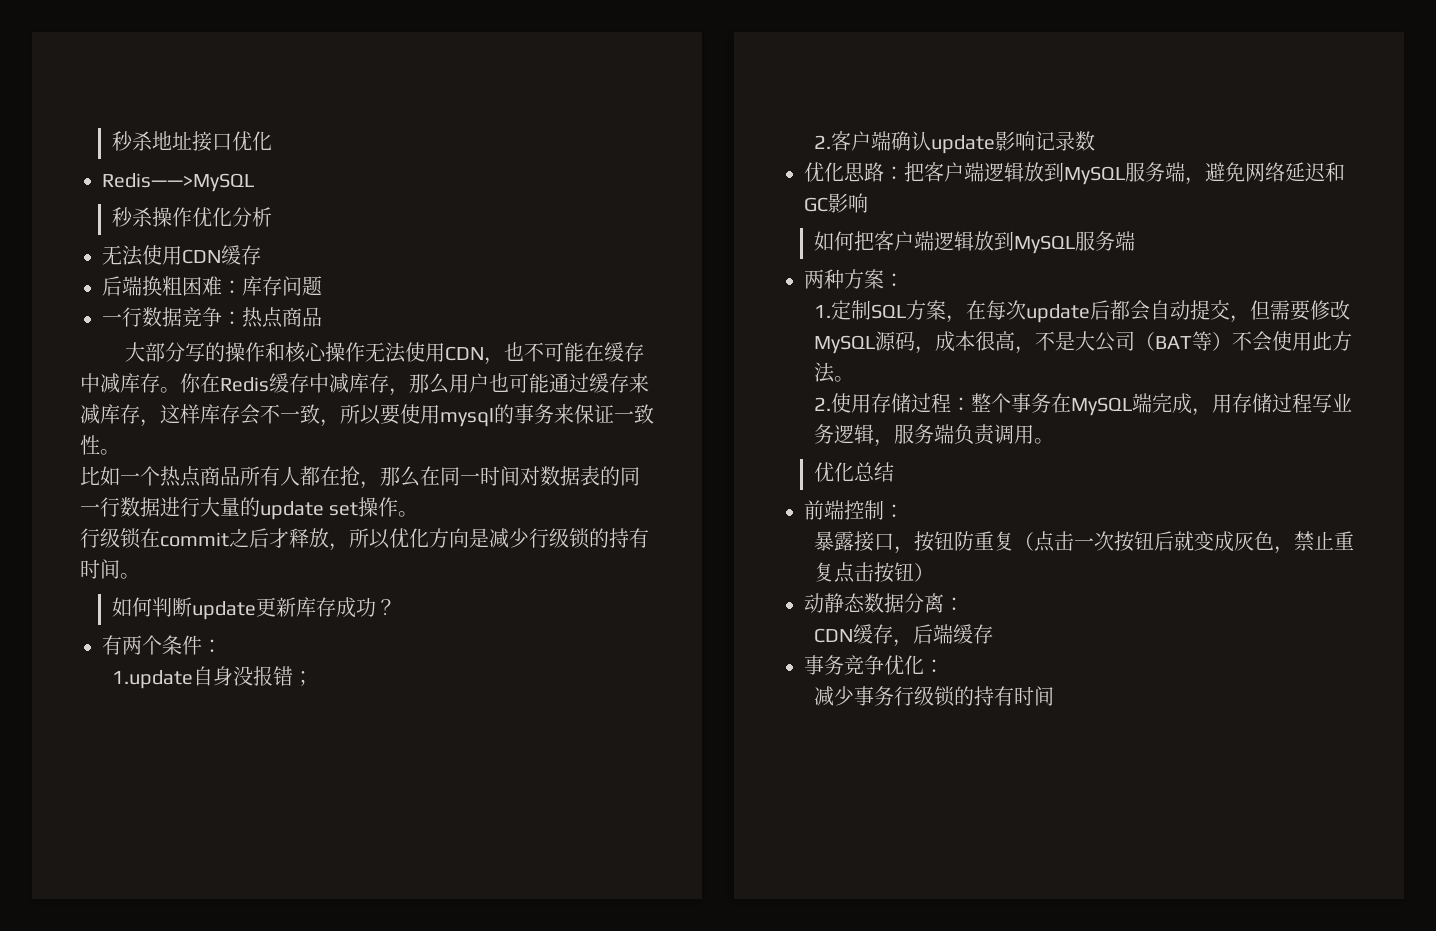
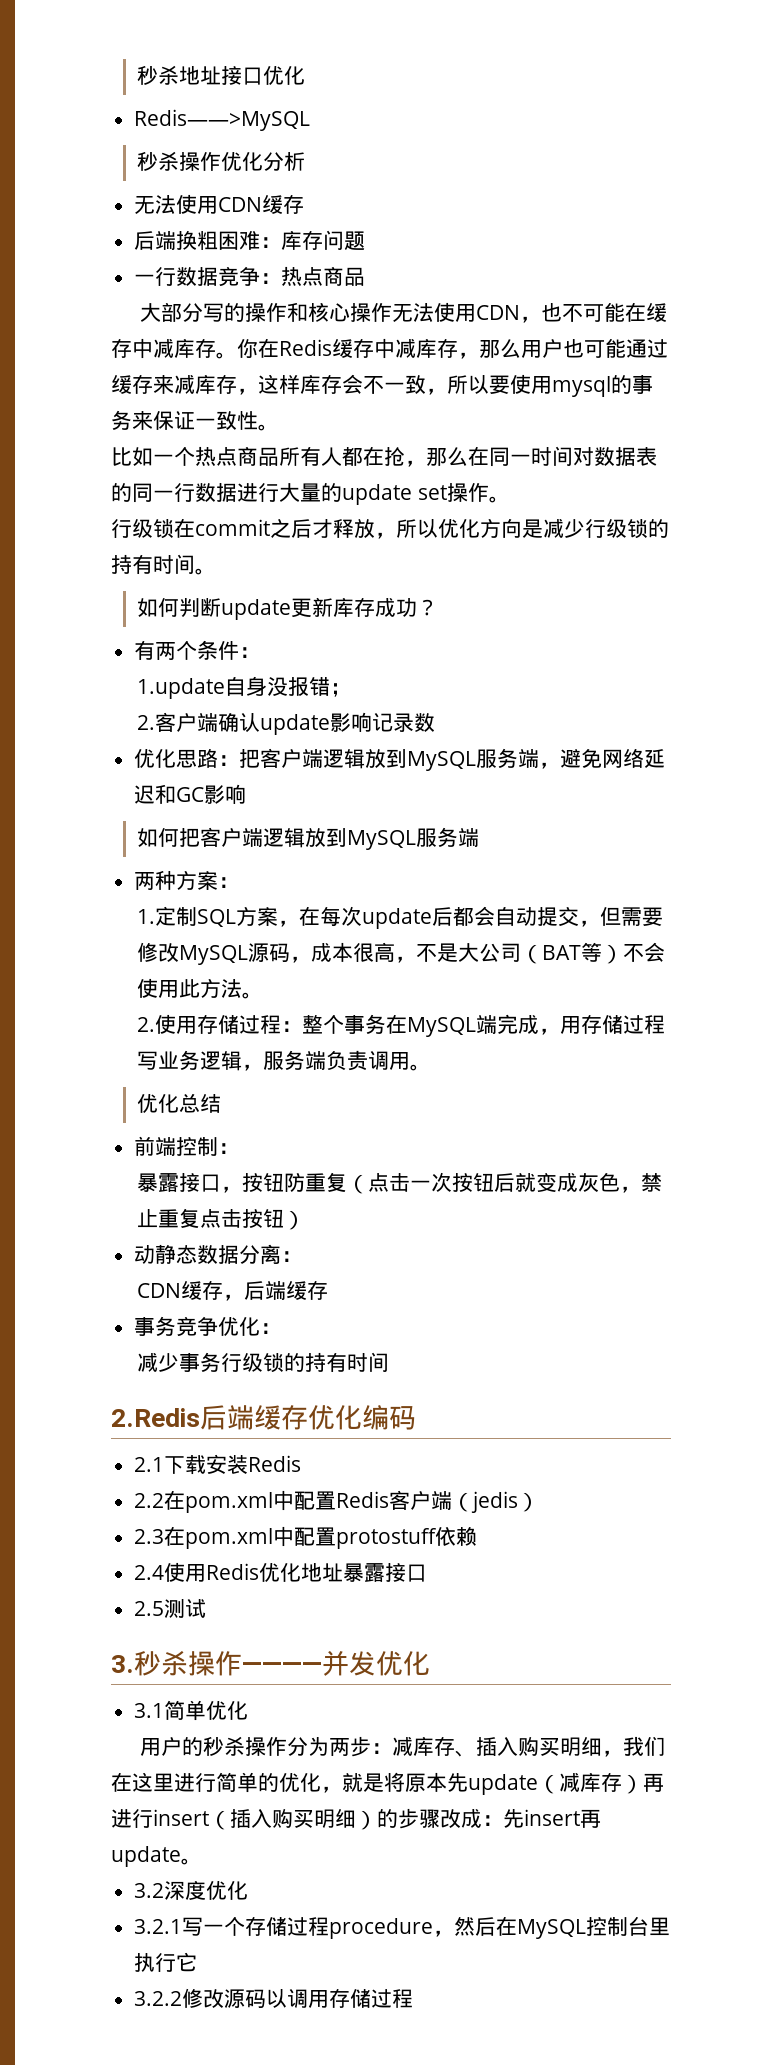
(1054, 696) none -> [111,1405,416,1430] [134,1454,302,1475] [134,1490,540,1513] [134,1526,478,1549] [134,1562,428,1582] [134,1599,207,1618] [111,1650,430,1676] [134,1700,249,1721] [140,1736,666,1757] [111,1772,664,1795] [111,1808,601,1830] [111,1846,202,1867] [134,1880,249,1900] [134,1916,671,1939] [134,1952,198,1972] [134,1988,414,2008] // 2.Redis后端缓存优化编码 // 2.1下载安装Redis // 2.2在pom.xml中配置Redis客户端（jedis） // 2.3在pom.xml中配置protostuff依赖 // 2.4使用Redis优化地址暴露接口 // 2.5测试 // 3.秒杀操作————并发优化 // 3.1简单优化 // 用户的秒杀操作分为两步：减库存、插入购买明细，我们在这里进行简单的优化，就是将原本先update（减库存）再进行insert（插入购买明细）的步骤改成：先insert再update。 // 3.2深度优化 // 3.2.1写一个存储过程procedure，然后在MySQL控制台里执行它 // 3.2.2修改源码以调用存储过程

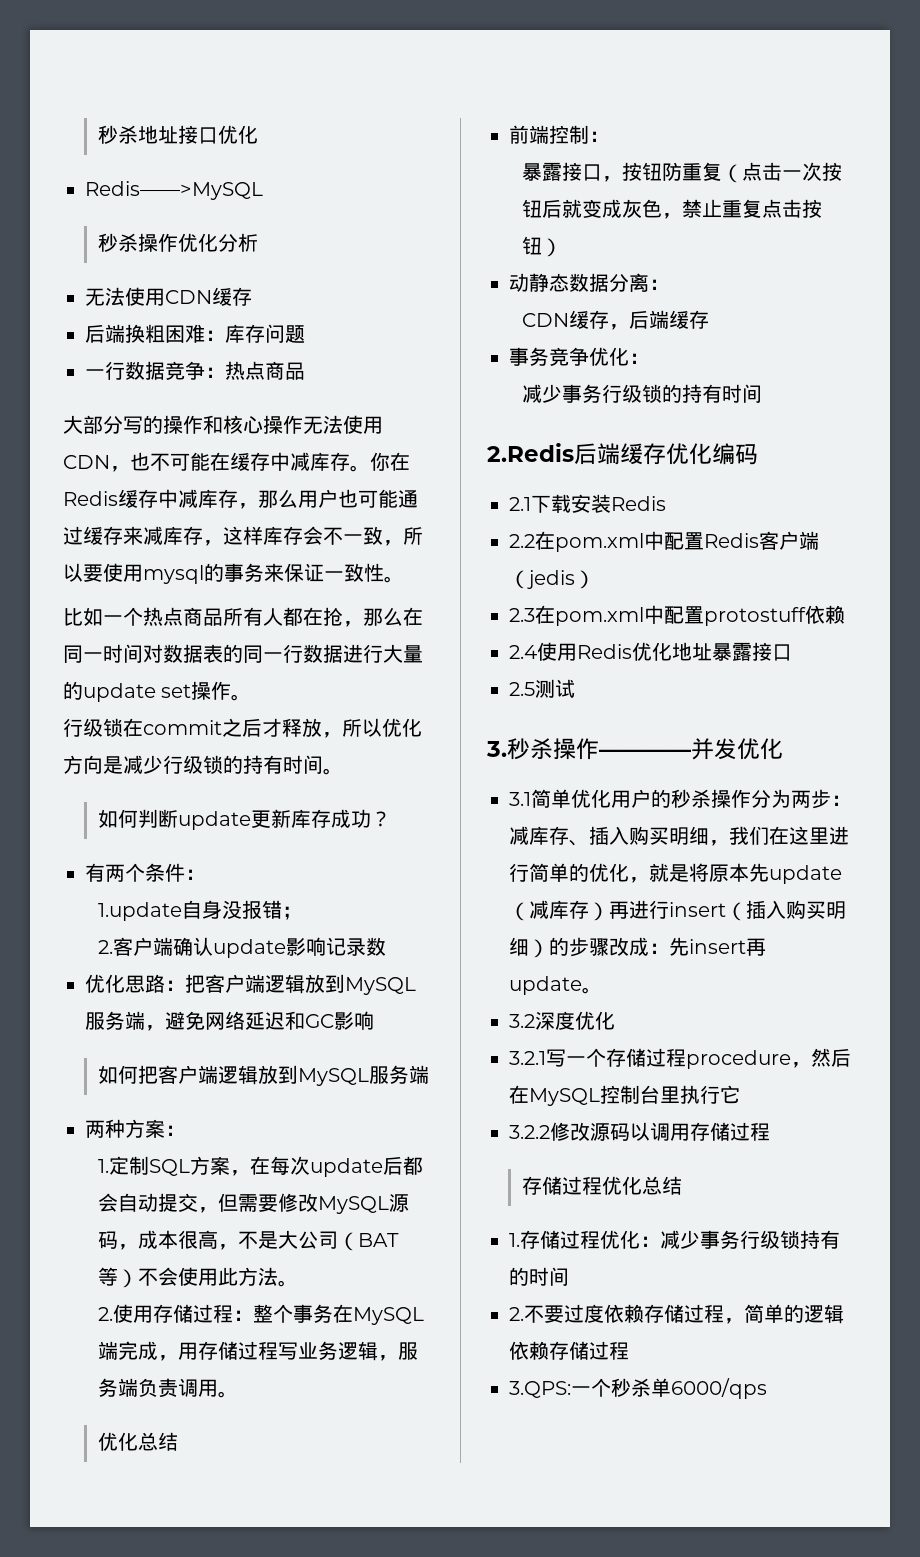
(249, 1710) // -> (611, 798) none
(414, 1998) none -> [522,1176,683,1195] [509,1230,840,1249] [509,1267,569,1286] [509,1304,844,1324] [509,1341,629,1360] [509,1378,767,1399] // 存储过程优化总结 // 1.存储过程优化：减少事务行级锁持有的时间 // 2.不要过度依赖存储过程，简单的逻辑依赖存储过程 // 3.QPS:一个秒杀单6000/qps

